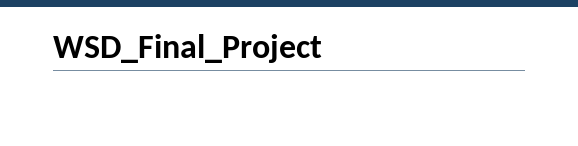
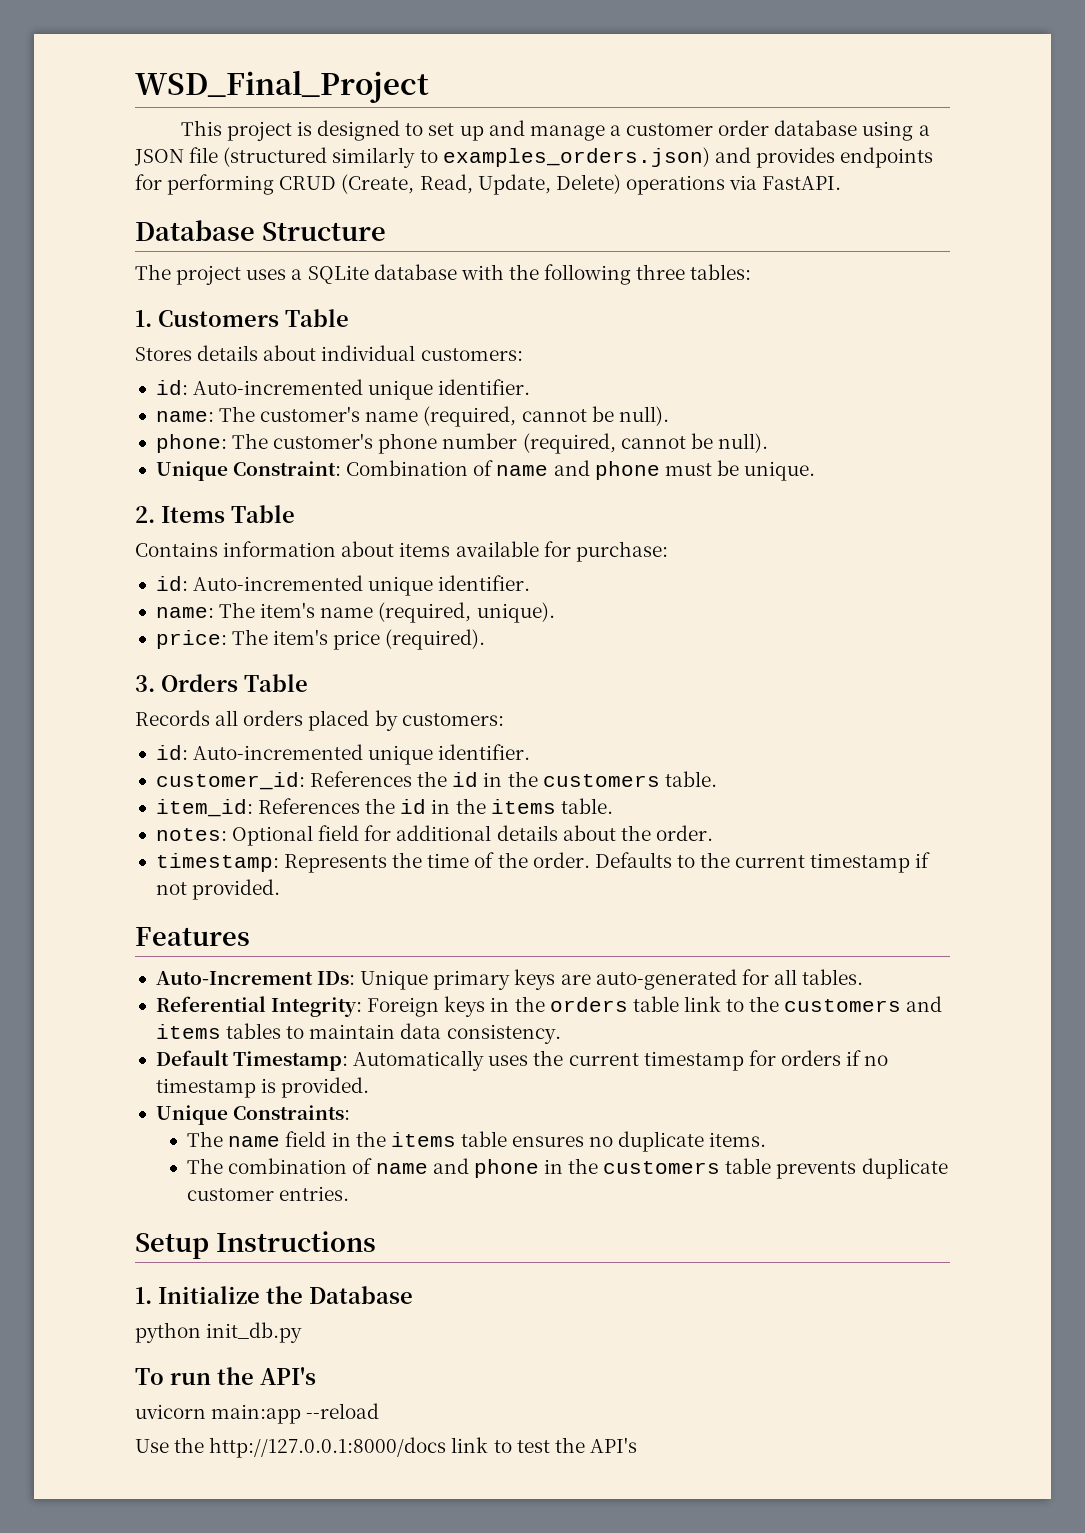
(322, 48) none -> [180,120,930,141] [134,147,934,168] [135,174,842,195] [135,220,386,241] [135,264,752,285] [135,309,349,327] [135,345,523,361] [155,379,531,400] [155,406,669,427] [155,433,768,454] [155,460,816,481] [135,505,295,523] [135,541,668,562] [155,575,531,596] [155,602,555,623] [155,629,486,650] [135,674,308,692] [135,710,504,731] [155,744,531,765] [155,771,717,790] [155,798,613,817] [155,825,713,846] [155,852,931,873] [155,879,281,900] [135,927,250,946] [155,969,864,990] [155,996,943,1017] [155,1023,561,1044] [155,1050,889,1071] [155,1077,370,1098] [155,1105,351,1125] [187,1131,767,1152] [187,1158,948,1179] [187,1186,350,1201] [135,1231,376,1259] [135,1286,413,1304] [135,1322,303,1343] [135,1367,316,1385] [135,1403,380,1424] [135,1437,637,1458] // This project is designed to set up and manage a customer order database using a JSON file (structured similarly to examples_orders.json) and provides endpoints for performing CRUD (Create, Read, Update, Delete) operations via FastAPI. // Database Structure // The project uses a SQLite database with the following three tables: // 1. Customers Table // Stores details about individual customers: // id: Auto-incremented unique identifier. // name: The customer's name (required, cannot be null). // phone: The customer's phone number (required, cannot be null). // Unique Constraint: Combination of name and phone must be unique. // 2. Items Table // Contains information about items available for purchase: // id: Auto-incremented unique identifier. // name: The item's name (required, unique). // price: The item's price (required). // 3. Orders Table // Records all orders placed by customers: // id: Auto-incremented unique identifier. // customer_id: References the id in the customers table. // item_id: References the id in the items table. // notes: Optional field for additional details about the order. // timestamp: Represents the time of the order. Defaults to the current timestamp if not provided. // Features // Auto-Increment IDs: Unique primary keys are auto-generated for all tables. // Referential Integrity: Foreign keys in the orders table link to the customers and items tables to maintain data consistency. // Default Timestamp: Automatically uses the current timestamp for orders if no timestamp is provided. // Unique Constraints: // The name field in the items table ensures no duplicate items. // The combination of name and phone in the customers table prevents duplicate customer entries. // Setup Instructions // 1. Initialize the Database // python init_db.py // To run the API's // uvicorn main:app --reload // Use the http://127.0.0.1:8000/docs link to test the API's

